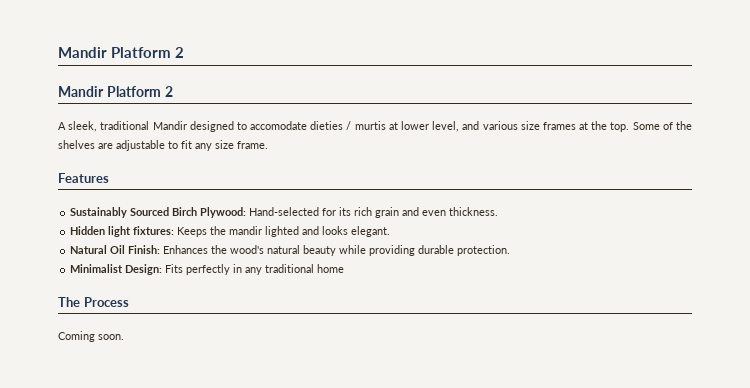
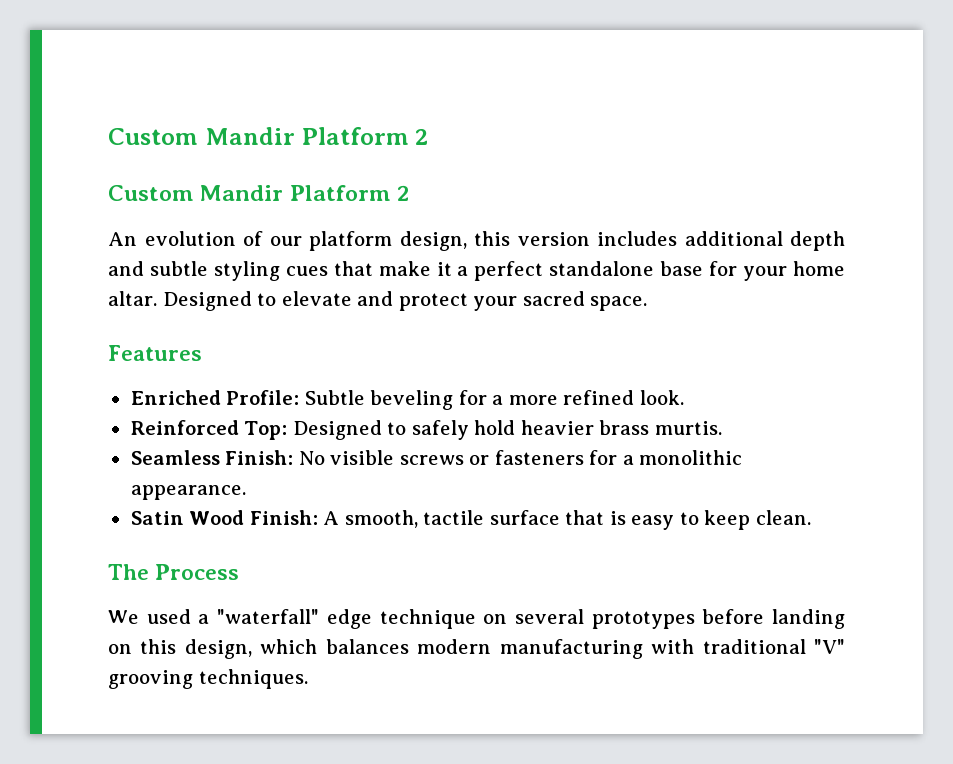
[58,47,185,58] [58,86,173,97] [58,121,692,132] [58,140,268,151] [58,173,109,183] [70,207,499,218] [70,226,391,237] [70,245,511,256] [70,264,345,275] [58,297,129,307] [58,331,124,342] Mandir Platform 2 // Mandir Platform 2 // A sleek, traditional Mandir designed to accomodate dieties / murtis at lower level, and various size frames at the top. Some of the shelves are adjustable to fit any size frame. // Features // Sustainably Sourced Birch Plywood: Hand-selected for its rich grain and even thickness. // Hidden light fixtures: Keeps the mandir lighted and looks elegant. // Natural Oil Finish: Enhances the wood's natural beauty while providing durable protection. // Minimalist Design: Fits perfectly in any traditional home // The Process // Coming soon. -> [108,127,429,145] [108,185,410,201] [108,231,845,251] [108,261,845,281] [108,291,648,311] [108,345,202,361] [130,390,684,410] [130,420,722,440] [130,450,743,465] [130,485,246,500] [130,510,811,530] [108,564,240,580] [108,609,846,629] [108,639,846,659] [108,669,308,689] Custom Mandir Platform 2 // Custom Mandir Platform 2 // An evolution of our platform design, this version includes additional depth and subtle styling cues that make it a perfect standalone base for your home altar. Designed to elevate and protect your sacred space. // Features // Enriched Profile: Subtle beveling for a more refined look. // Reinforced Top: Designed to safely hold heavier brass murtis. // Seamless Finish: No visible screws or fasteners for a monolithic appearance. // Satin Wood Finish: A smooth, tactile surface that is easy to keep clean. // The Process // We used a "waterfall" edge technique on several prototypes before landing on this design, which balances modern manufacturing with traditional "V" grooving techniques.

